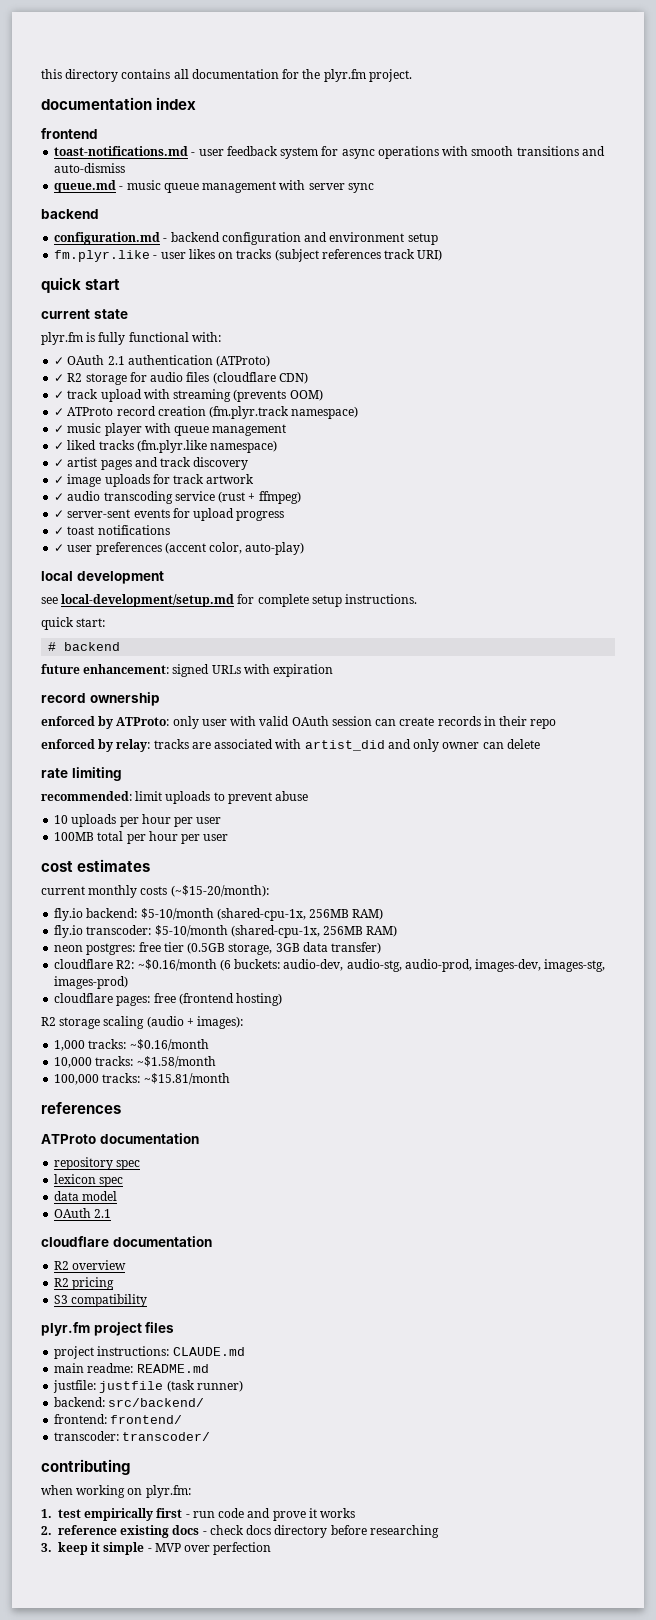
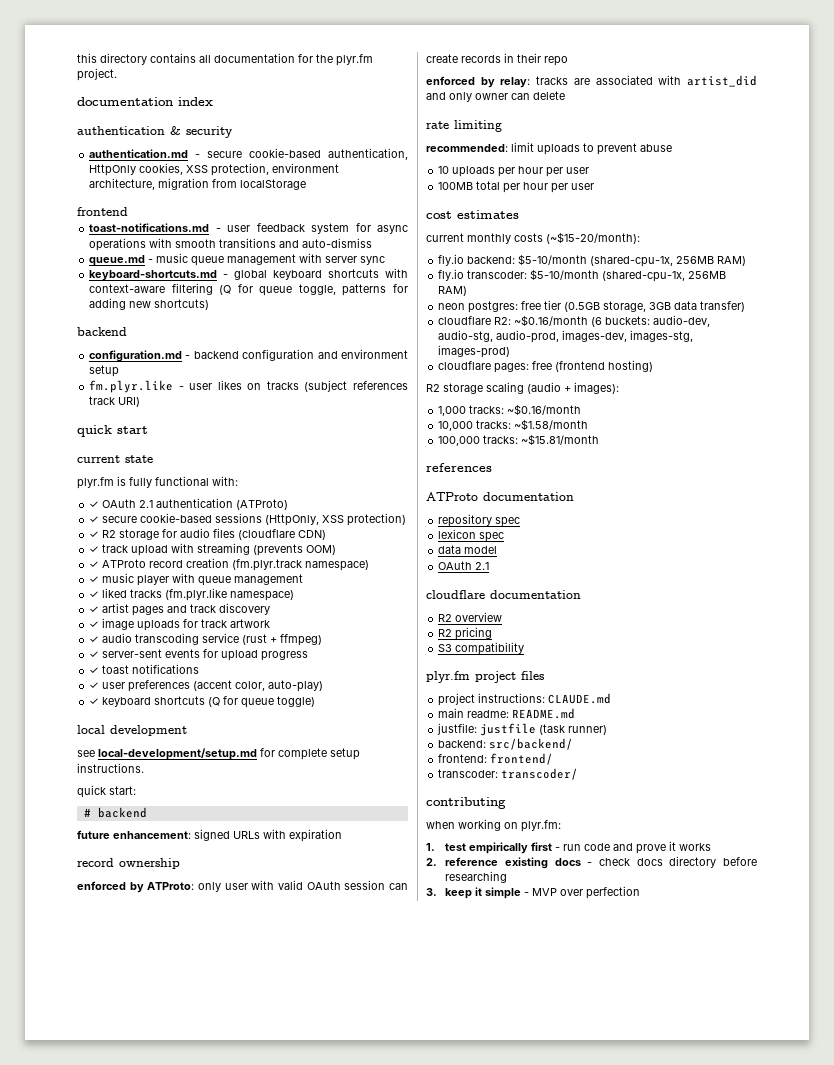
(197, 103) none -> [77,126,233,138] [89,148,408,160] [89,163,340,176] [89,178,307,190] // authentication & security // authentication.md - secure cookie-based authentication, HttpOnly cookies, XSS protection, environment architecture, migration from localStorage
(374, 188) none -> [89,268,408,281] [89,283,408,296] [89,298,210,310] // keyboard-shortcuts.md - global keyboard shortcuts with context-aware filtering (Q for queue toggle, patterns for adding new shortcuts)
(271, 361) none -> [89,513,407,526] // ✓ secure cookie-based sessions (HttpOnly, XSS protection)
(305, 548) none -> [89,696,316,708] // ✓ keyboard shortcuts (Q for queue toggle)

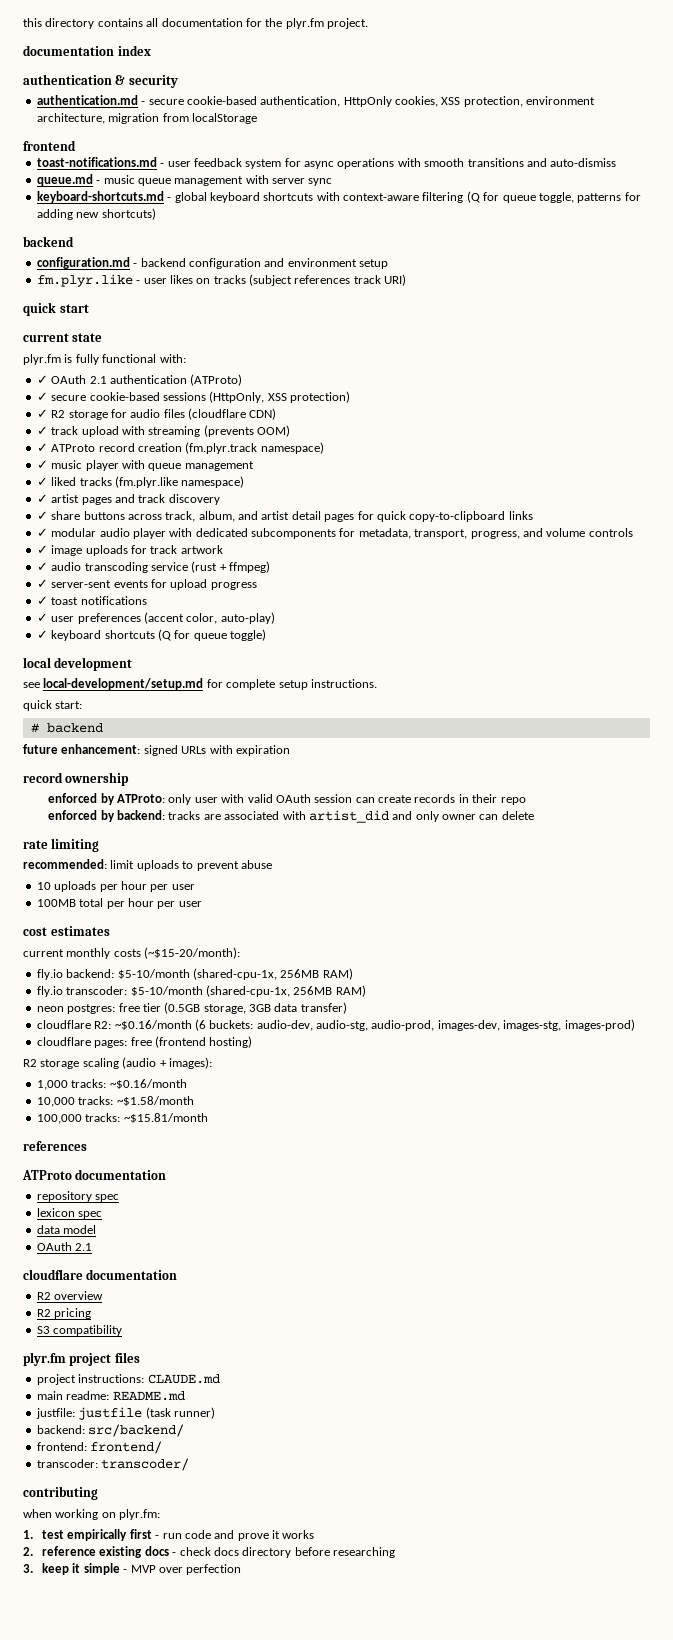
(271, 609) none -> [36,511,533,522] [36,528,633,539] // ✓ share buttons across track, album, and artist detail pages for quick copy-to-clipboard links // ✓ modular audio player with dedicated subcomponents for metadata, transport, progress, and volume controls
[500,77,531,88] relay: -> [117,810,166,820] backend:

